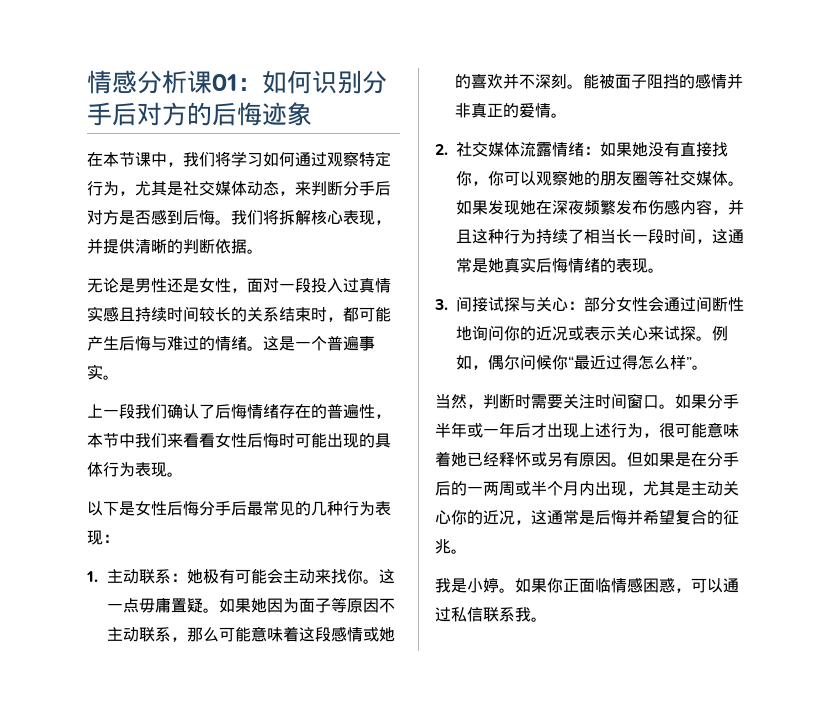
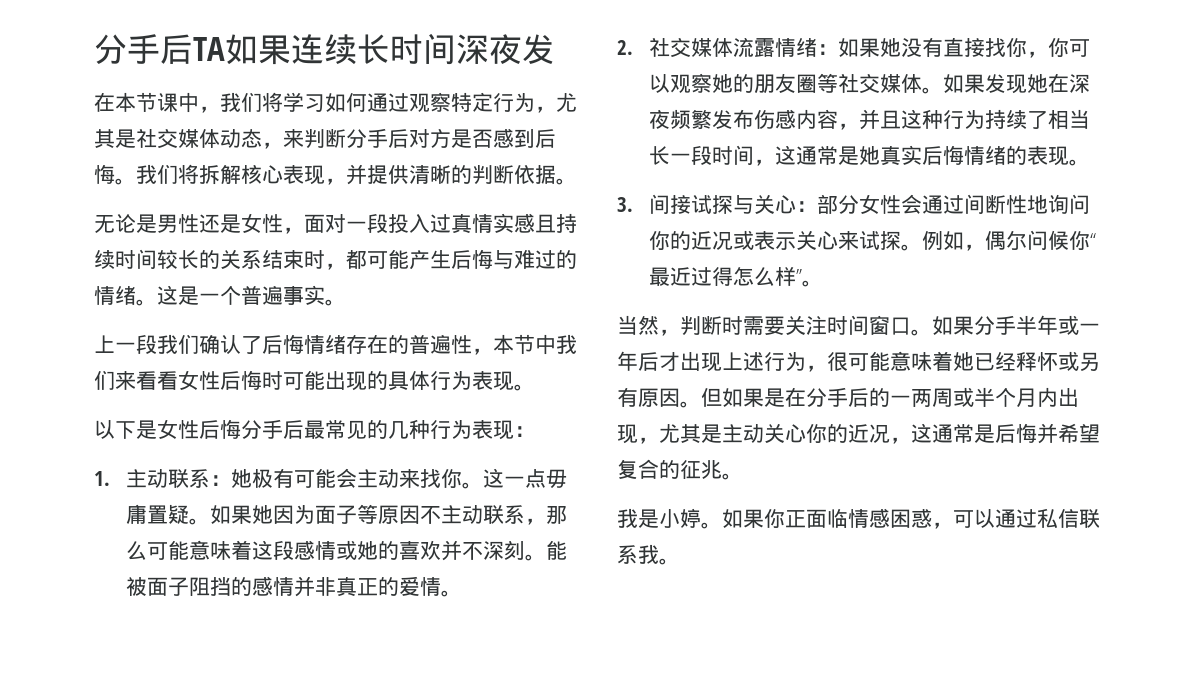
[87,70,387,94] [87,102,312,126] 情感分析课01：如何识别分手后对方的后悔迹象 -> [94,33,555,65] 分手后TA如果连续长时间深夜发

